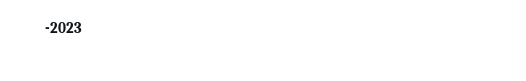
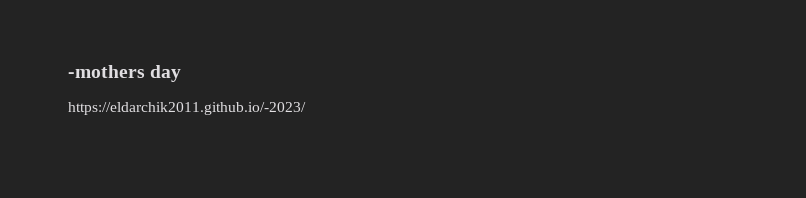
[45,22,82,33] -2023 -> [68,65,182,82] [68,102,306,115] -mothers day // https://eldarchik2011.github.io/-2023/

